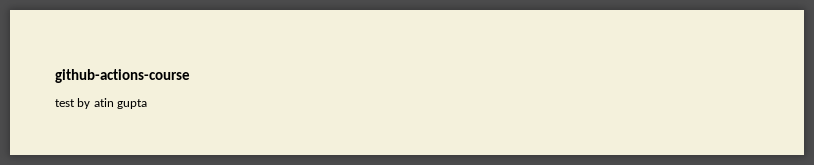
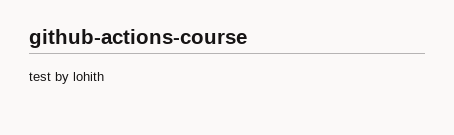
[93,98,148,109] atin gupta -> [73,72,104,81] lohith

